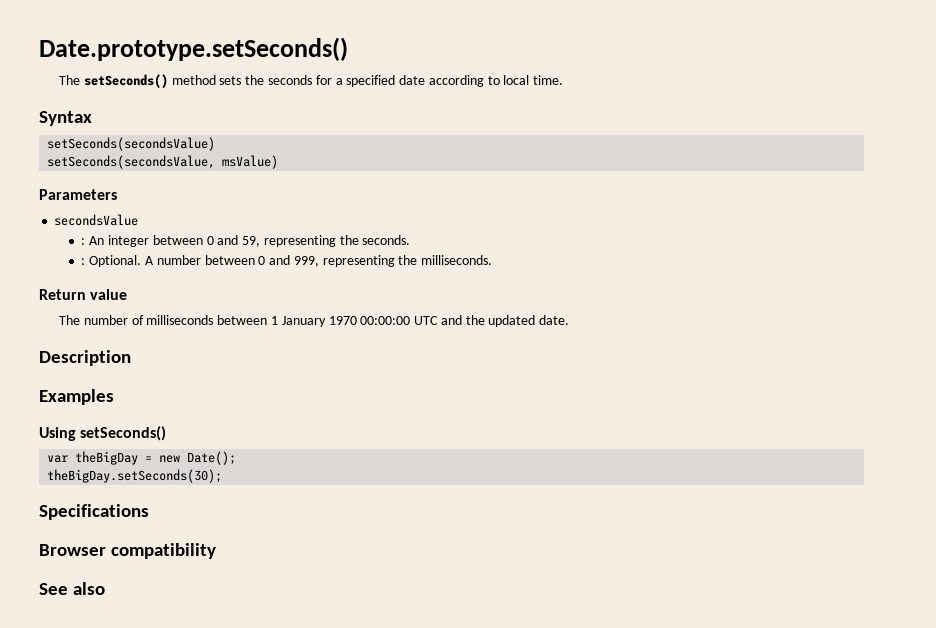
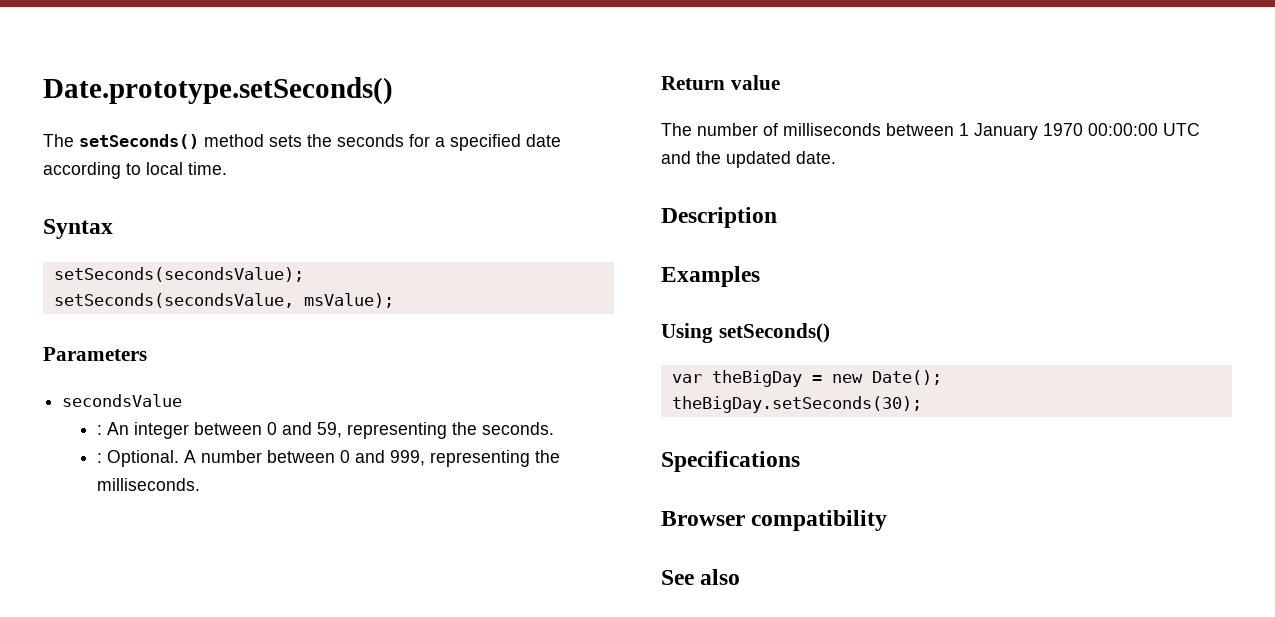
[47,137,216,151] setSeconds(secondsValue) -> [53,267,304,282] setSeconds(secondsValue);
[222,155,279,169] msValue) -> [303,293,394,308] msValue);

